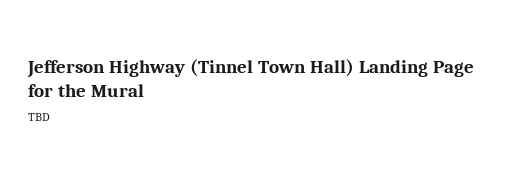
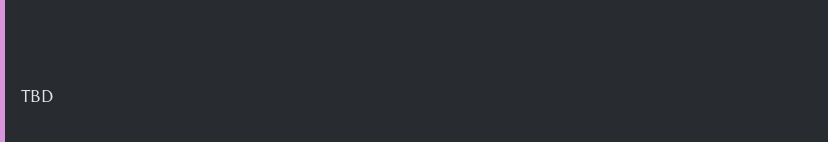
[27,59,474,78] [28,84,144,97] Jefferson Highway (Tinnel Town Hall) Landing Page for the Mural // -> (21, 96) none

